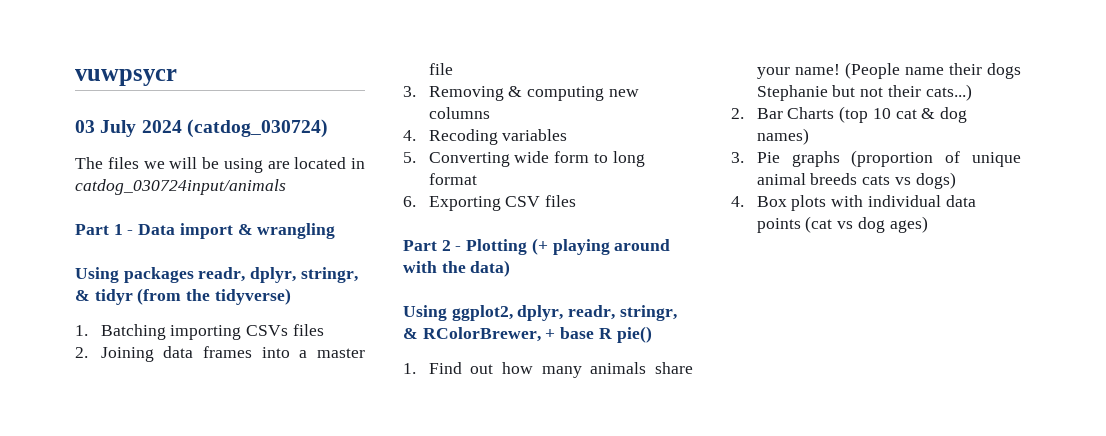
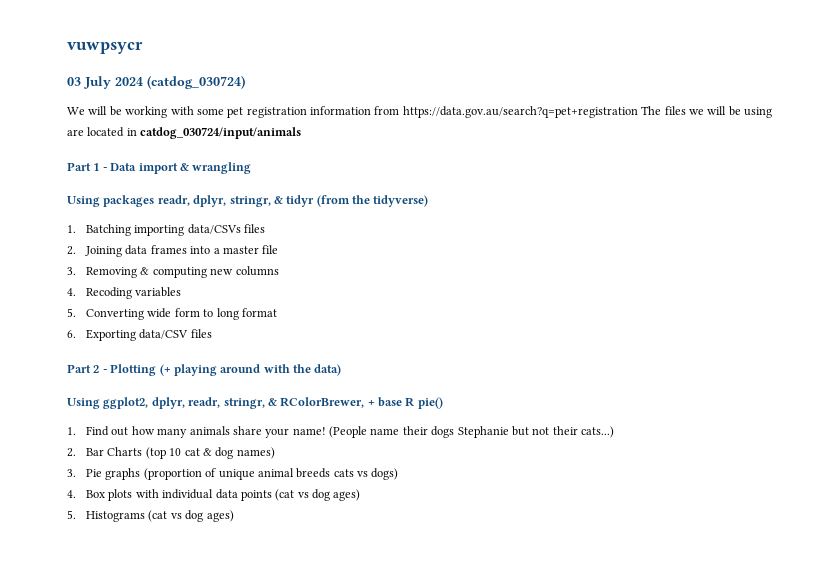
(328, 128) none -> [67,106,638,118] We will be working with some pet registration information from https://data.gov.au/search?q=pet+registration
[75,179,286,195] catdog_030724input/animals -> [140,127,302,139] catdog_030724/input/animals
[246,325,289,336] CSVs -> [187,224,241,234] data/CSVs
[505,196,541,207] CSV -> [139,329,189,339] data/CSV
(928, 224) none -> [67,510,234,522] // 5. Histograms (cat vs dog ages)

